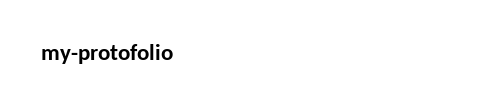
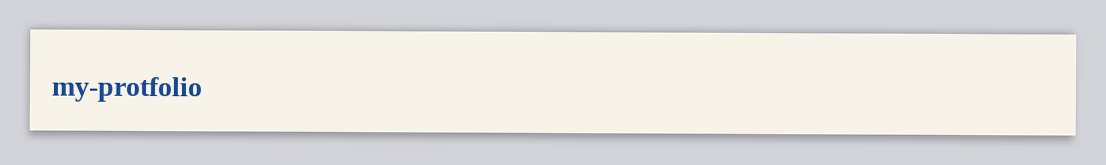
[41,44,173,64] my-protofolio -> [51,76,203,103] my-protfolio

